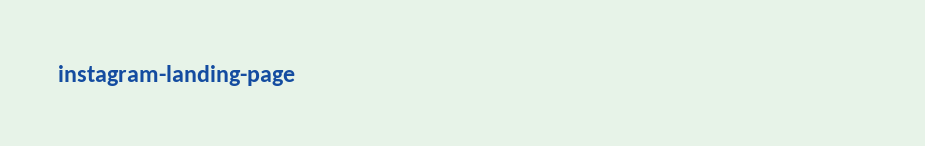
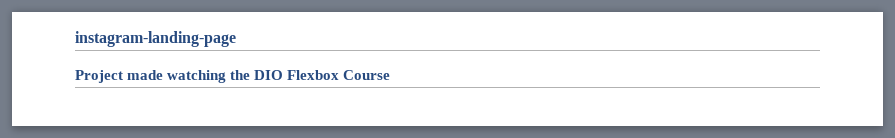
(295, 75) none -> [75,70,391,83] // Project made watching the DIO Flexbox Course

